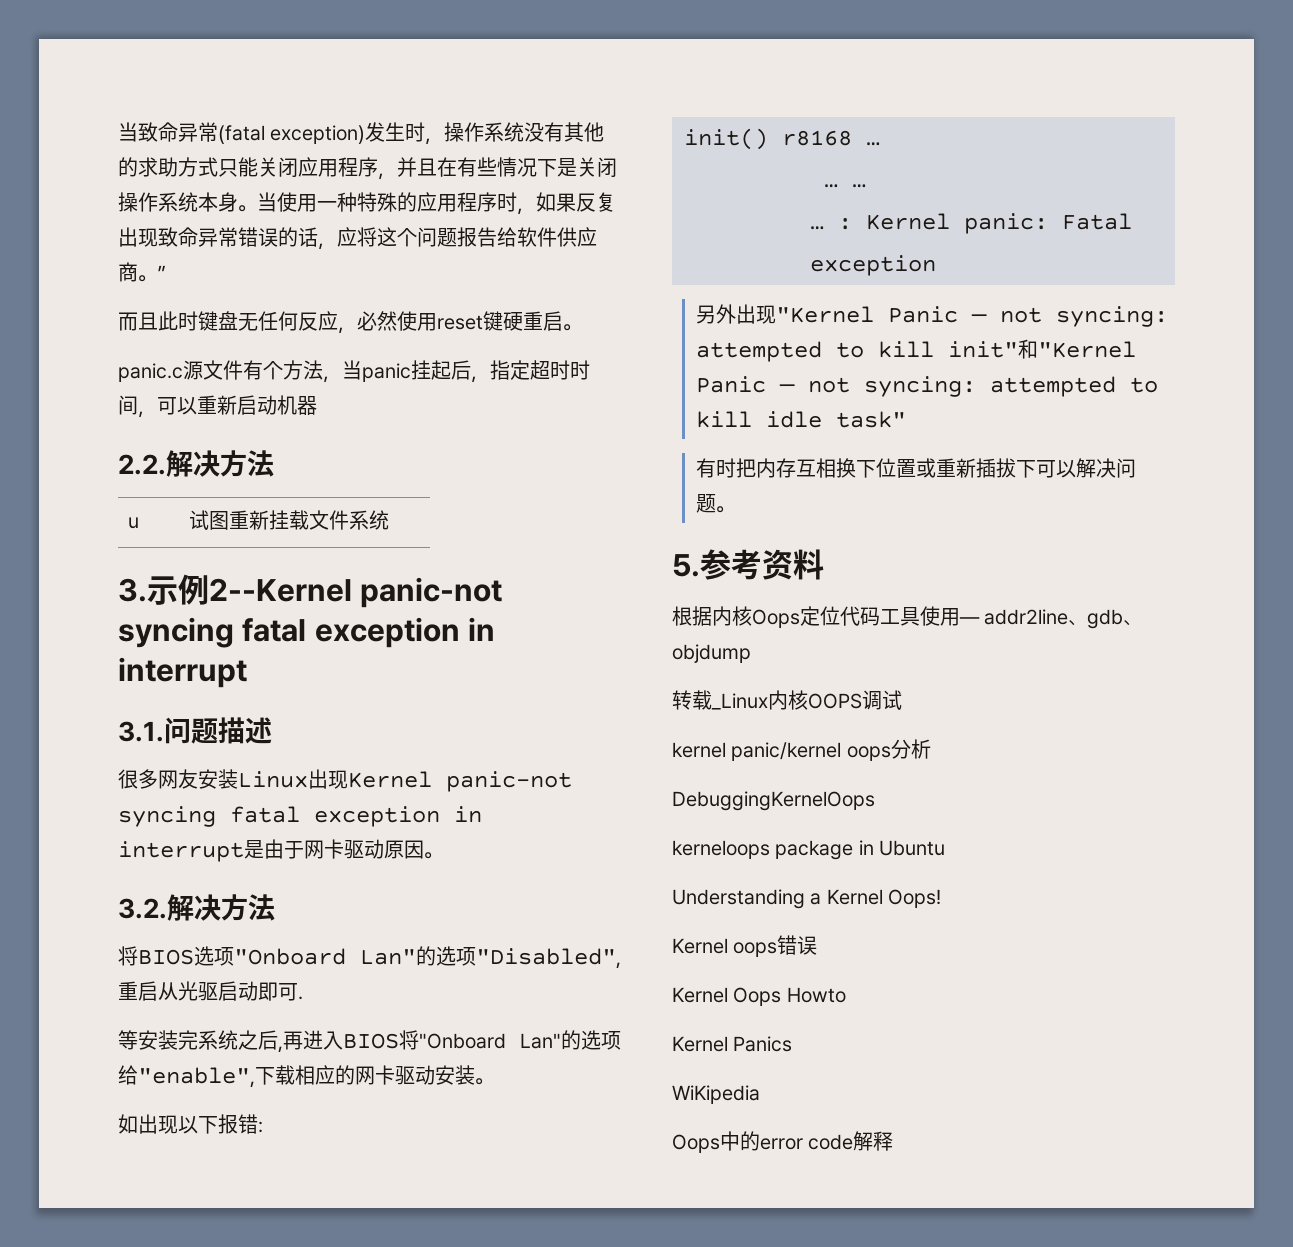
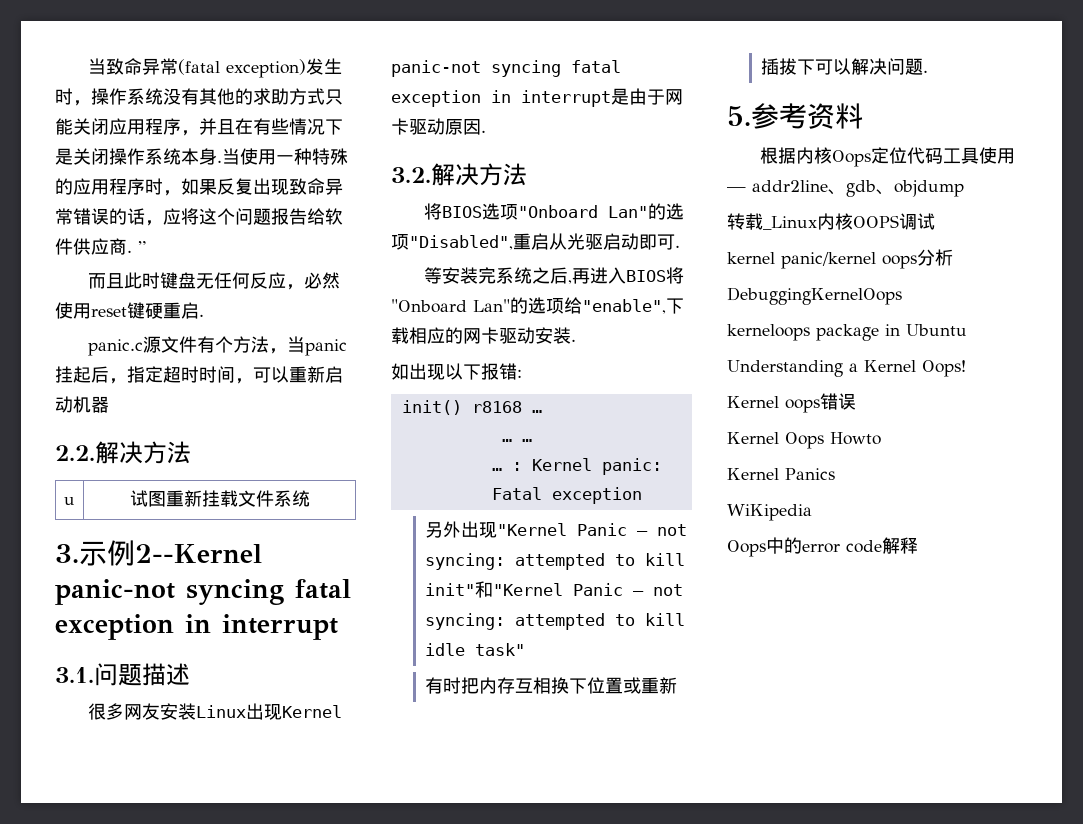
[238,205,257,212] 。 -> [217,160,222,163] .
[138,275,157,282] 。 -> [127,250,132,253] .
[563,324,582,331] 。 -> [199,314,204,317] .
[424,852,443,859] 。 -> [481,130,486,133] .
[475,1078,494,1085] 。 -> [571,339,576,342] .
[716,506,736,513] 。 -> [923,70,929,73] .

